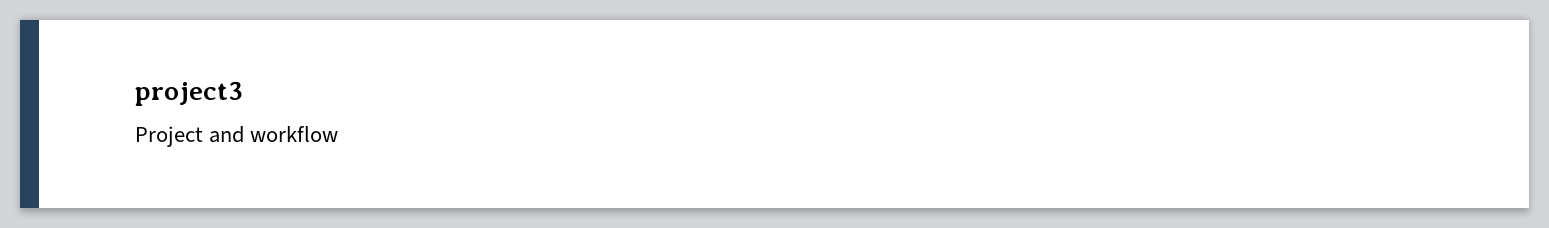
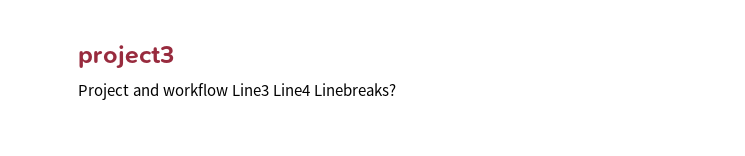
(339, 134) none -> [232,83,397,96] Line3 Line4 Linebreaks?

